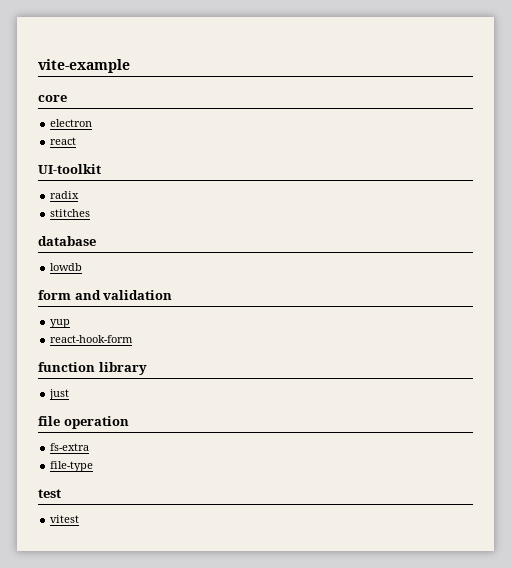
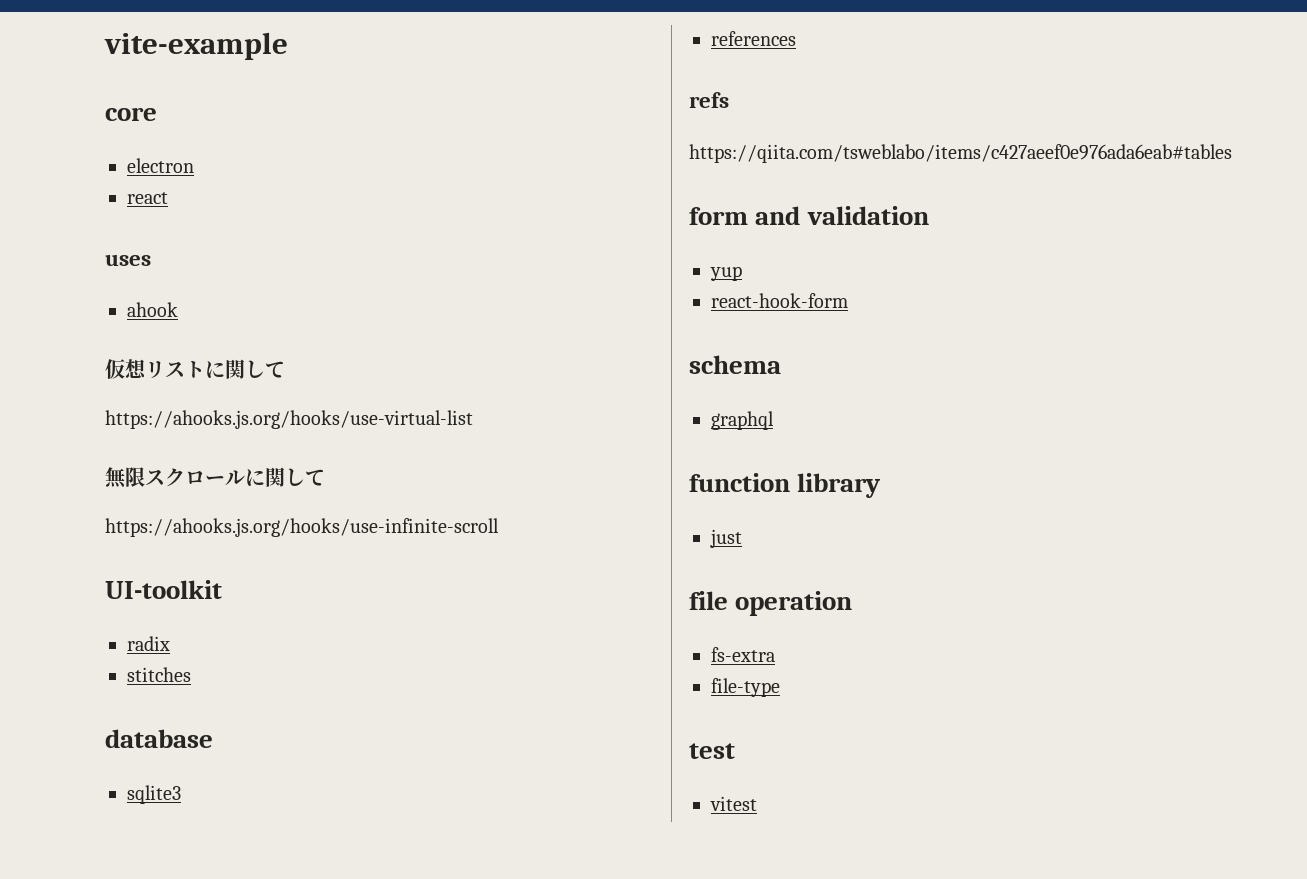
(77, 141) none -> [105,254,151,266] [127,302,178,317] [105,359,285,379] [105,410,473,429] [105,467,325,489] [105,518,499,537] // uses // ahook // 仮想リストに関して // https://ahooks.js.org/hooks/use-virtual-list // 無限スクロールに関して // https://ahooks.js.org/hooks/use-infinite-scroll
[50,263,83,271] lowdb -> [127,785,181,804] [711,31,796,46] [689,92,729,108] [689,144,1232,163] sqlite3 // references // refs // https://qiita.com/tsweblabo/items/c427aeef0e976ada6eab#tables
(134, 339) none -> [689,355,781,374] [711,411,774,430] // schema // graphql

